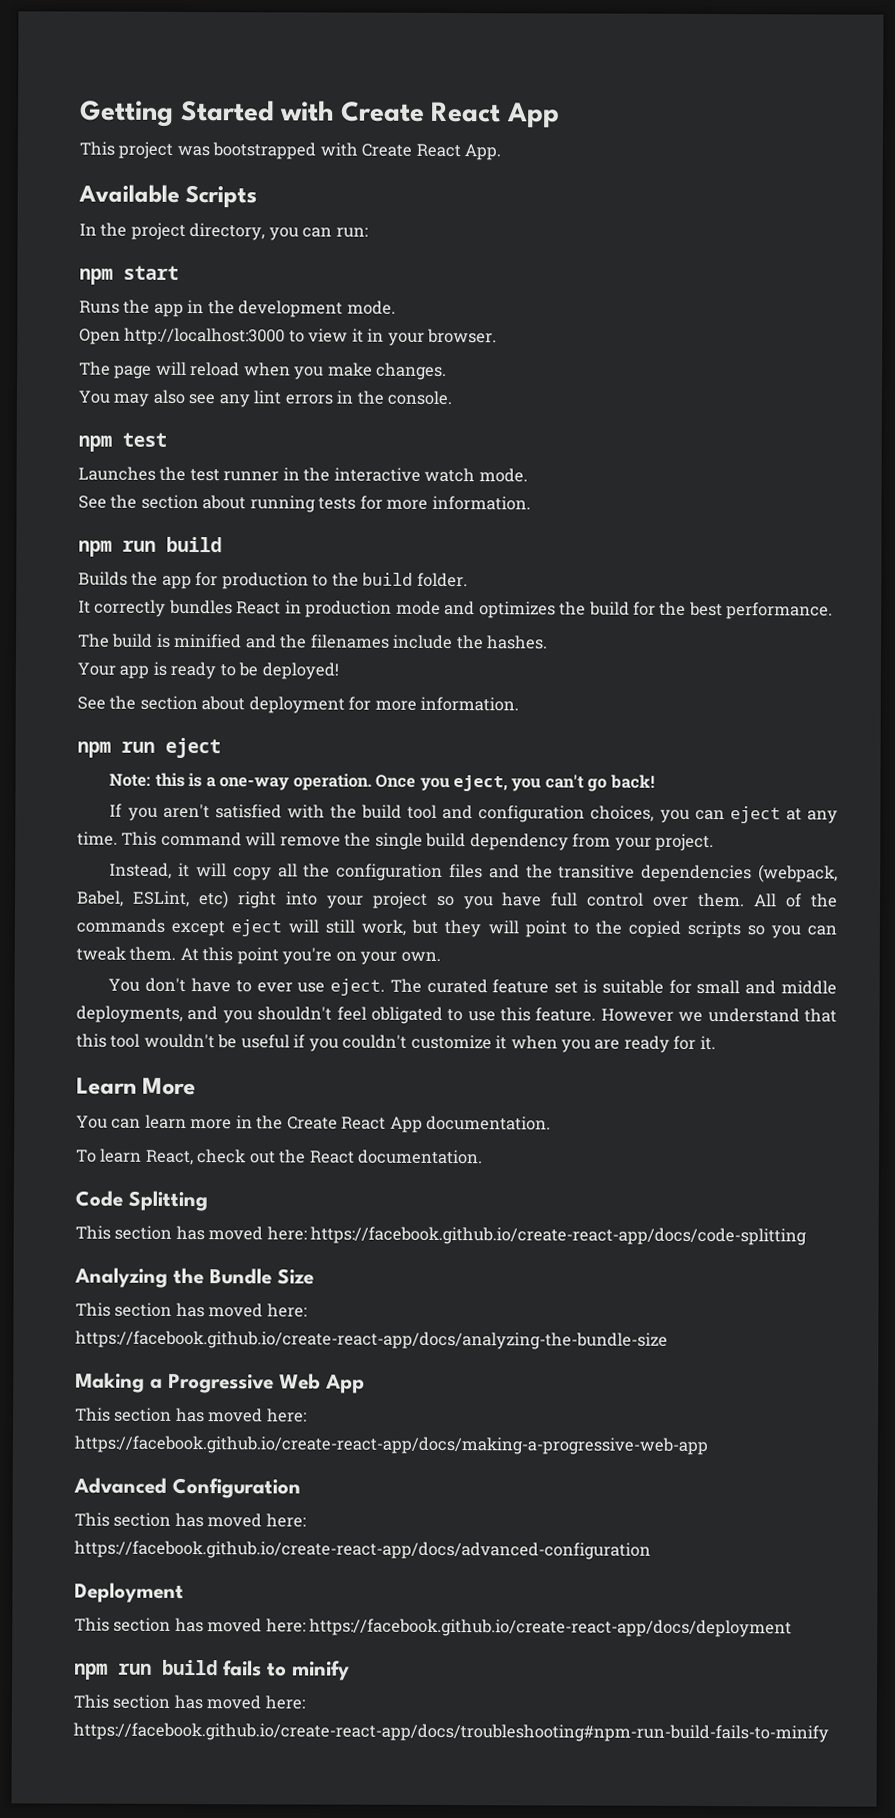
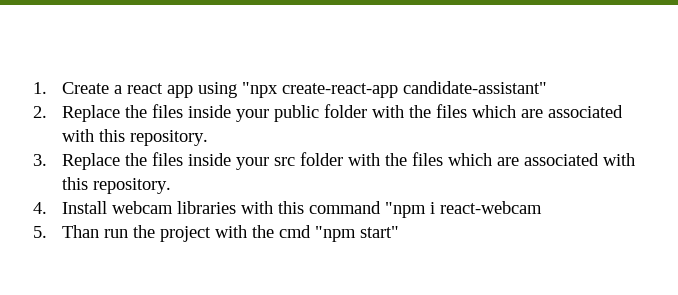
[80,99,560,128] [79,141,502,161] [78,184,258,208] [79,222,368,241] [79,265,179,285] [79,299,396,318] [79,327,498,346] [79,361,448,380] [78,389,453,408] [78,432,167,452] [78,466,528,483] [78,494,531,513] [78,536,222,557] [78,571,468,590] [78,599,834,620] [78,633,549,650] [77,661,339,680] [77,695,520,714] [77,737,221,759] [109,772,655,792] [109,803,838,824] [77,831,715,852] [109,862,838,883] [77,890,838,910] [76,918,837,939] [76,946,441,965] [108,977,837,996] [76,1005,837,1024] [76,1033,716,1053] [76,1077,197,1096] [76,1114,552,1133] [76,1148,484,1166] [75,1190,208,1212] [75,1225,808,1246] [74,1267,314,1288] [75,1302,307,1318] [75,1330,668,1350] [75,1372,365,1394] [75,1407,307,1423] [74,1435,708,1456] [73,1477,301,1499] [74,1512,306,1528] [74,1540,651,1560] [74,1582,184,1603] [74,1617,793,1638] [74,1659,350,1681] [73,1694,305,1710] [73,1722,829,1743] Getting Started with Create React App // This project was bootstrapped with Create React App. // Available Scripts // In the project directory, you can run: // npm start // Runs the app in the development mode. // Open http://localhost:3000 to view it in your browser. // The page will reload when you make changes. // You may also see any lint errors in the console. // npm test // Launches the test runner in the interactive watch mode. // See the section about running tests for more information. // npm run build // Builds the app for production to the build folder. // It correctly bundles React in production mode and optimizes the build for the best performance. // The build is minified and the filenames include the hashes. // Your app is ready to be deployed! // See the section about deployment for more information. // npm run eject // Note: this is a one-way operation. Once you eject, you can't go back! // If you aren't satisfied with the build tool and configuration choices, you can eject at any time. This command will remove the single build dependency from your project. // Instead, it will copy all the configuration files and the transitive dependencies (webpack, Babel, ESLint, etc) right into your project so you have full control over them. All of the commands except eject will still work, but they will point to the copied scripts so you can tweak them. At this point you're on your own. // You don't have to ever use eject. The curated feature set is suitable for small and middle deployments, and you shouldn't feel obligated to use this feature. However we understand that this tool wouldn't be useful if you couldn't customize it when you are ready for it. // Learn More // You can learn more in the Create React App documentation. // To learn React, check out the React documentation. // Code Splitting // This section has moved here: https://facebook.github.io/create-react-app/docs/code-splitting // Analyzing the Bundle Size // This section has moved here: https://facebook.github.io/create-react-app/docs/analyzing-the-bundle-size // Making a Progressive Web App // This section has moved here: https://facebook.github.io/create-react-app/docs/making-a-progressive-web-app // Advanced Configuration // This section has moved here: https://facebook.github.io/create-react-app/docs/advanced-configuration // Deployment // This section has moved here: https://facebook.github.io/create-react-app/docs/deployment // npm run build fails to minify // This section has moved here: https://facebook.github.io/create-react-app/docs/troubleshooting#npm-run-build-fails-to-minify -> [33,81,548,98] [33,104,624,122] [62,129,209,146] [33,152,636,170] [62,177,172,194] [33,201,543,218] [33,225,400,242] 1. Create a react app using "npx create-react-app candidate-assistant" // 2. Replace the files inside your public folder with the files which are associated with this repository. // 3. Replace the files inside your src folder with the files which are associated with this repository. // 4. Install webcam libraries with this command "npm i react-webcam // 5. Than run the project with the cmd "npm start"

